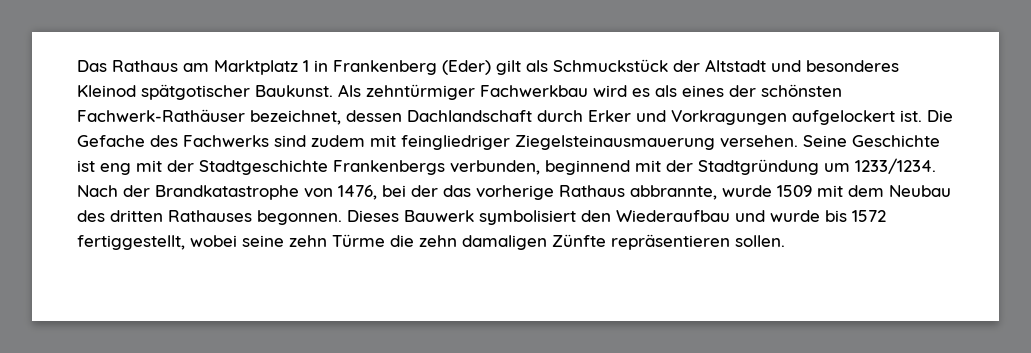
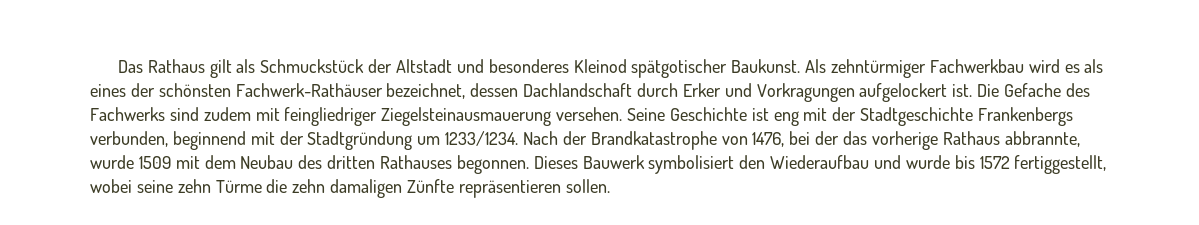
[183,60,491,75] am Marktplatz 1 in Frankenberg (Eder) -> (205, 66) none

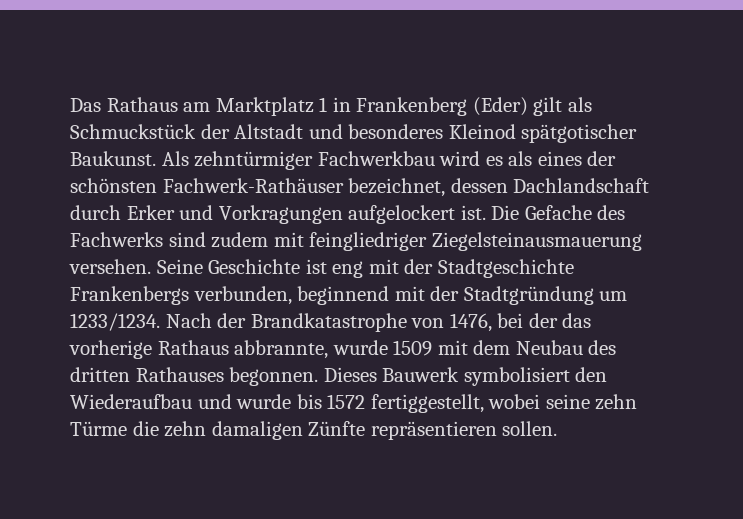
(205, 66) none -> [183,97,528,116] am Marktplatz 1 in Frankenberg (Eder)

